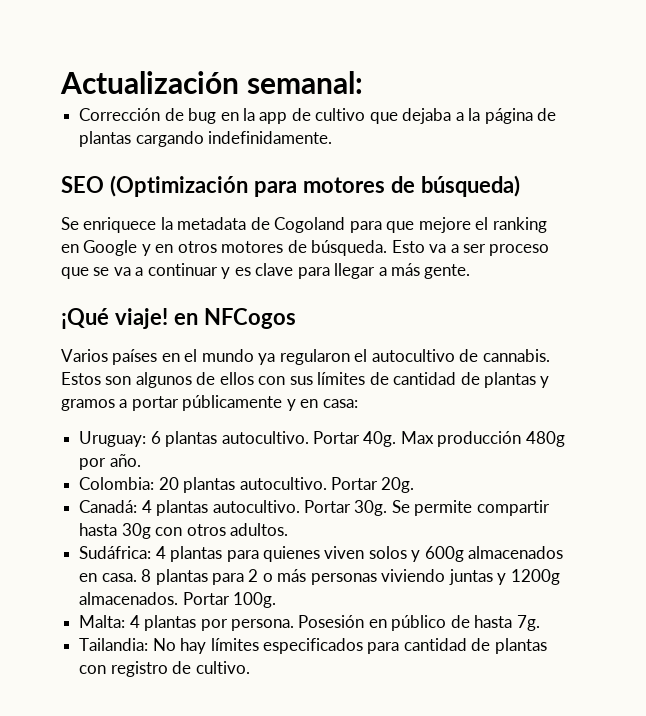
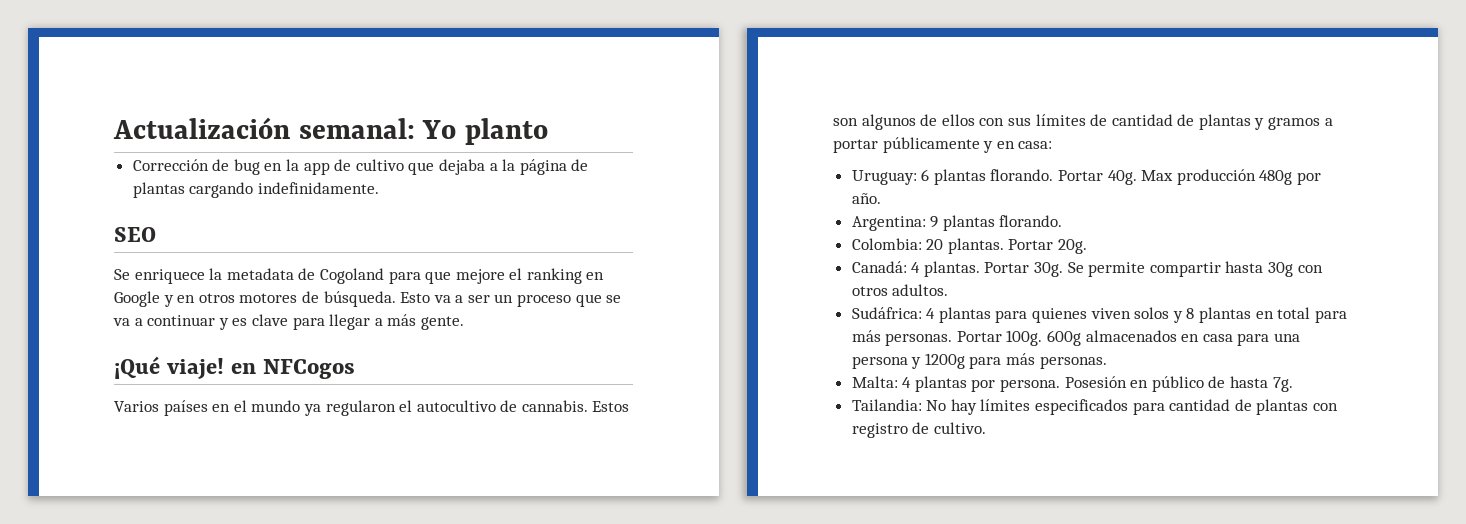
(364, 82) none -> [422,118,548,145] Yo planto
[109,175,520,197] (Optimización para motores de búsqueda) -> (156, 234) none
(487, 248) none -> [494,294,514,303] un
[221,431,309,444] autocultivo. -> [990,169,1054,181] florando.
(141, 460) none -> [851,215,1063,231] // Argentina: 9 plantas florando.
[183,477,327,493] plantas autocultivo. -> [947,238,1004,254] plantas.
[156,500,300,516] plantas autocultivo. -> [923,261,980,277] plantas.
[424,546,564,562] [79,569,560,585] [79,592,277,608] 600g almacenados en casa. 8 plantas para 2 o más personas viviendo juntas y 1200g almacenados. Portar 100g. -> [1186,307,1347,323] [851,330,1301,346] [851,353,1107,369] 8 plantas en total para más personas. Portar 100g. 600g almacenados en casa para una persona y 1200g para más personas.

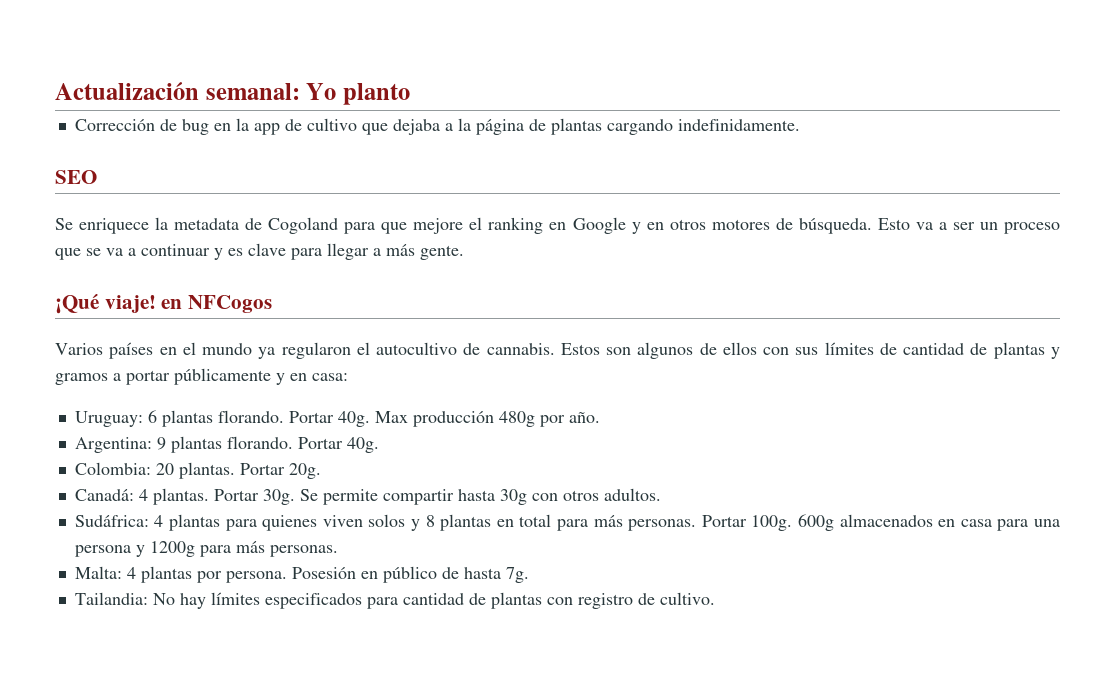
(1063, 221) none -> [297,437,379,453] Portar 40g.

